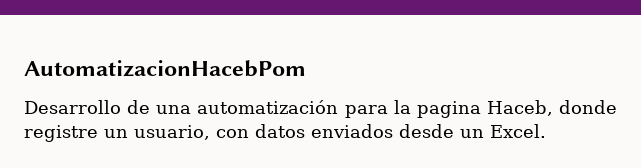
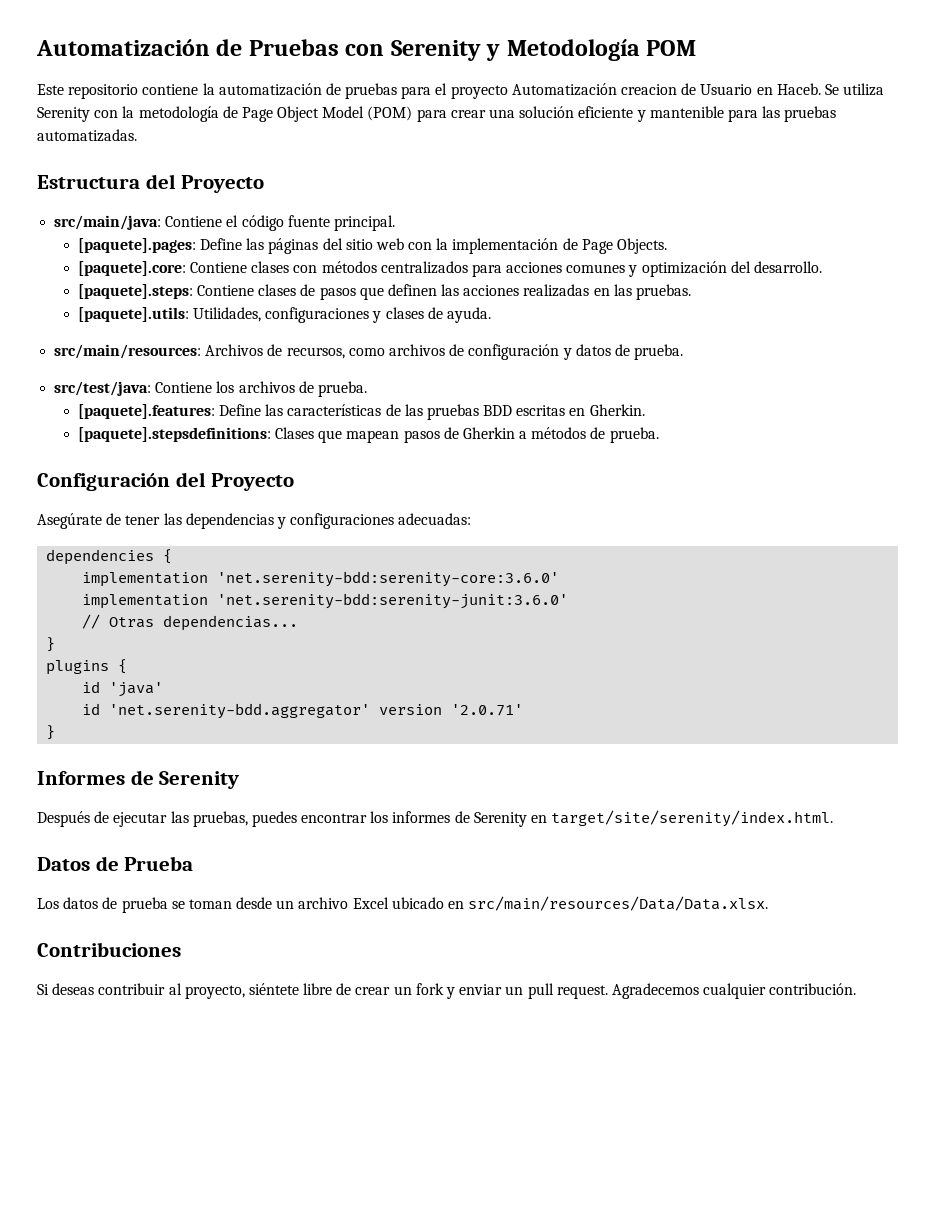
[24,60,306,77] [24,100,617,118] [24,124,546,142] AutomatizacionHacebPom // Desarrollo de una automatización para la pagina Haceb, donde registre un usuario, con datos enviados desde un Excel. -> [36,39,697,61] [37,83,885,99] [37,106,837,122] [37,129,137,142] [37,174,265,193] [54,215,395,231] [77,238,668,254] [77,261,823,277] [77,284,692,300] [77,307,491,323] [54,344,684,360] [54,381,367,397] [77,404,645,420] [77,427,659,443] [37,472,295,491] [37,513,472,529] [46,549,173,565] [82,571,560,587] [82,593,569,609] [82,614,299,631] [46,637,56,652] [46,659,128,675] [82,681,164,697] [82,703,524,719] [46,725,56,740] [37,770,240,789] [37,810,834,827] [37,856,194,871] [37,896,769,913] [37,942,181,957] [37,983,857,999] Automatización de Pruebas con Serenity y Metodología POM // Este repositorio contiene la automatización de pruebas para el proyecto Automatización creacion de Usuario en Haceb. Se utiliza Serenity con la metodología de Page Object Model (POM) para crear una solución eficiente y mantenible para las pruebas automatizadas. // Estructura del Proyecto // src/main/java: Contiene el código fuente principal. // [paquete].pages: Define las páginas del sitio web con la implementación de Page Objects. // [paquete].core: Contiene clases con métodos centralizados para acciones comunes y optimización del desarrollo. // [paquete].steps: Contiene clases de pasos que definen las acciones realizadas en las pruebas. // [paquete].utils: Utilidades, configuraciones y clases de ayuda. // src/main/resources: Archivos de recursos, como archivos de configuración y datos de prueba. // src/test/java: Contiene los archivos de prueba. // [paquete].features: Define las características de las pruebas BDD escritas en Gherkin. // [paquete].stepsdefinitions: Clases que mapean pasos de Gherkin a métodos de prueba. // Configuración del Proyecto // Asegúrate de tener las dependencias y configuraciones adecuadas: // dependencies { // implementation 'net.serenity-bdd:serenity-core:3.6.0' // implementation 'net.serenity-bdd:serenity-junit:3.6.0' // // Otras dependencias... // } // plugins { // id 'java' // id 'net.serenity-bdd.aggregator' version '2.0.71' // } // Informes de Serenity // Después de ejecutar las pruebas, puedes encontrar los informes de Serenity en target/site/serenity/index.html. // Datos de Prueba // Los datos de prueba se toman desde un archivo Excel ubicado en src/main/resources/Data/Data.xlsx. // Contribuciones // Si deseas contribuir al proyecto, siéntete libre de crear un fork y enviar un pull request. Agradecemos cualquier contribución.

